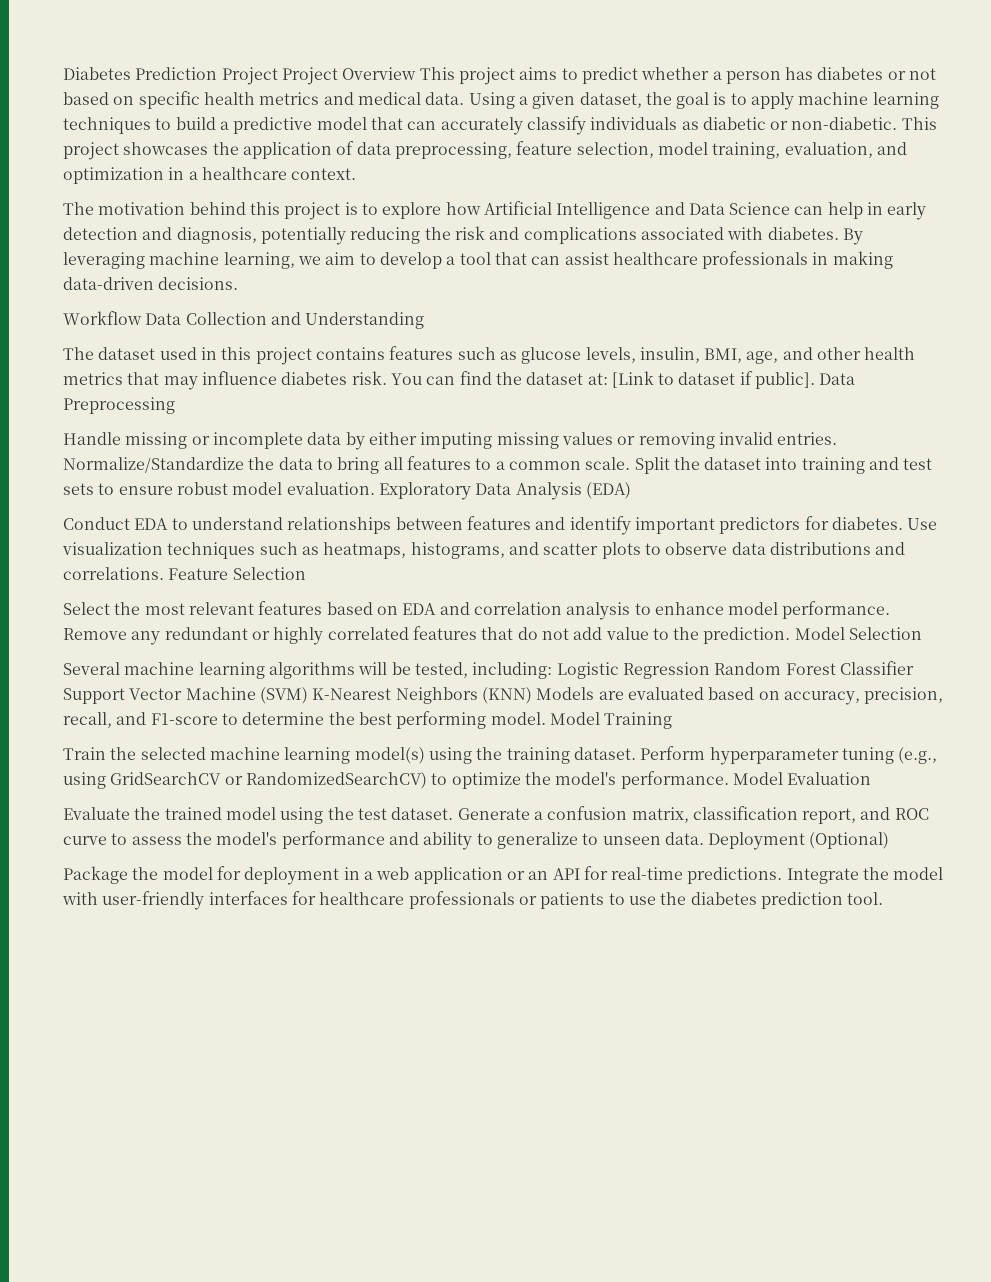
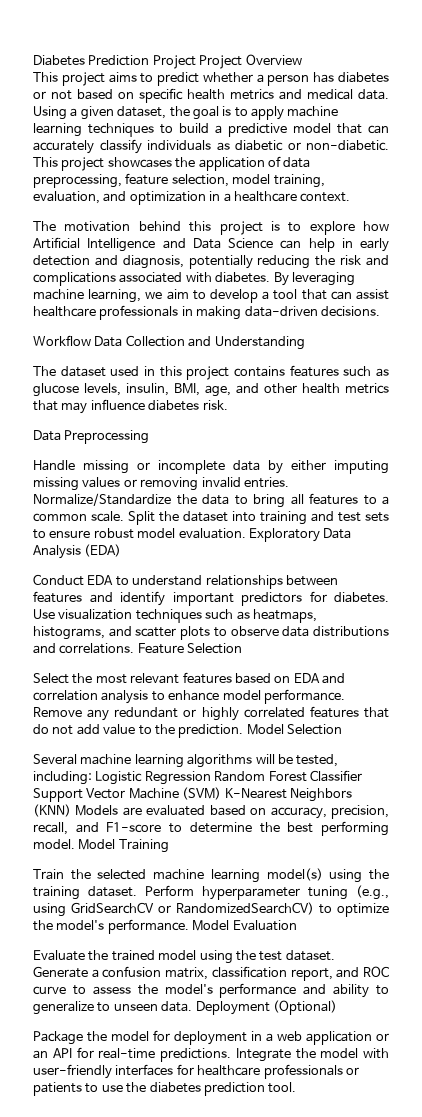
(417, 73) none -> (302, 59) //
[390,371,816,389] You can find the dataset at: [Link to dataset if public]. -> (228, 405) //

